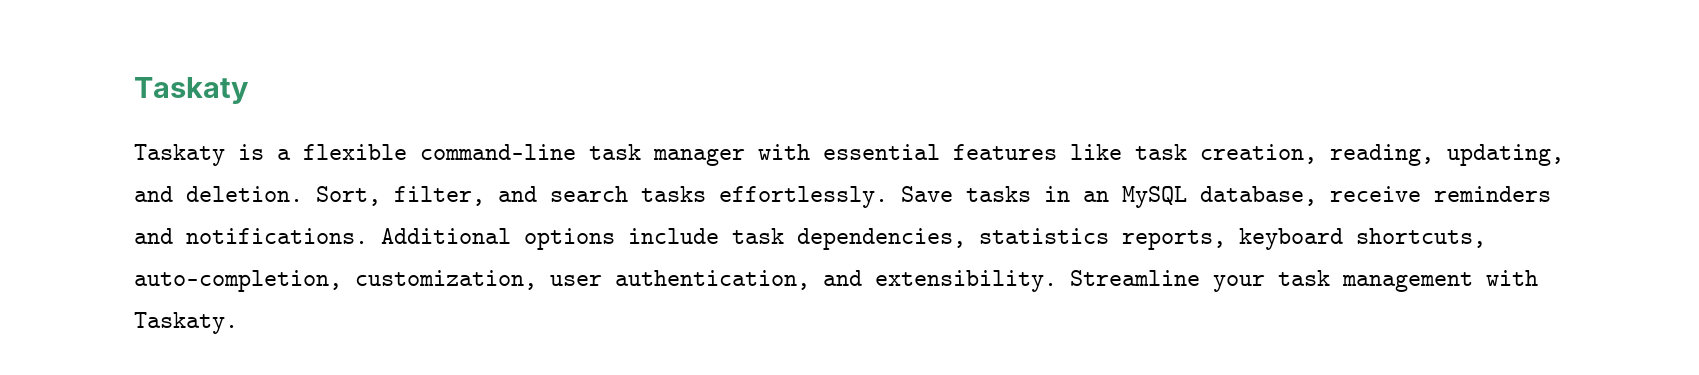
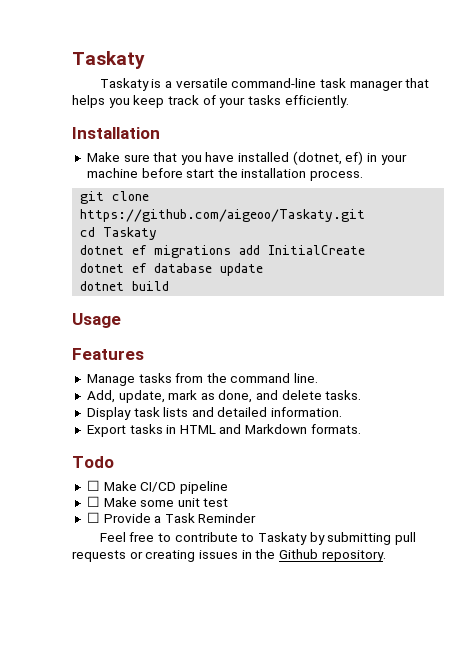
[303,144,407,160] flexible -> [175,78,228,88] versatile
[758,144,1564,166] [134,186,1551,208] [134,228,1486,250] [134,270,1538,292] [134,312,238,334] with essential features like task creation, reading, updating, and deletion. Sort, filter, and search tasks effortlessly. Save tasks in an MySQL database, receive reminders and notifications. Additional options include task dependencies, statistics reports, keyboard shortcuts, auto-completion, customization, user authentication, and extensibility. Streamline your task management with Taskaty. -> [405,78,430,88] [72,95,349,108] [72,127,160,139] [86,151,407,165] [86,168,364,181] [80,191,150,204] [80,209,366,222] [80,227,158,240] [80,245,366,258] [80,263,264,276] [80,281,170,291] [72,313,121,328] [72,348,144,360] [86,373,319,386] [86,390,362,403] [86,407,343,420] [86,424,361,437] [72,456,114,468] [86,480,228,494] [86,496,229,507] [86,512,257,523] [99,532,416,545] [72,549,386,562] that helps you keep track of your tasks efficiently. // Installation // Make sure that you have installed (dotnet, ef) in your machine before start the installation process. // git clone https://github.com/aigeoo/Taskaty.git // cd Taskaty // dotnet ef migrations add InitialCreate // dotnet ef database update // dotnet build // Usage // Features // Manage tasks from the command line. // Add, update, mark as done, and delete tasks. // Display task lists and detailed information. // Export tasks in HTML and Markdown formats. // Todo // ☐ Make CI/CD pipeline // ☐ Make some unit test // ☐ Provide a Task Reminder // Feel free to contribute to Taskaty by submitting pull requests or creating issues in the Github repository.

